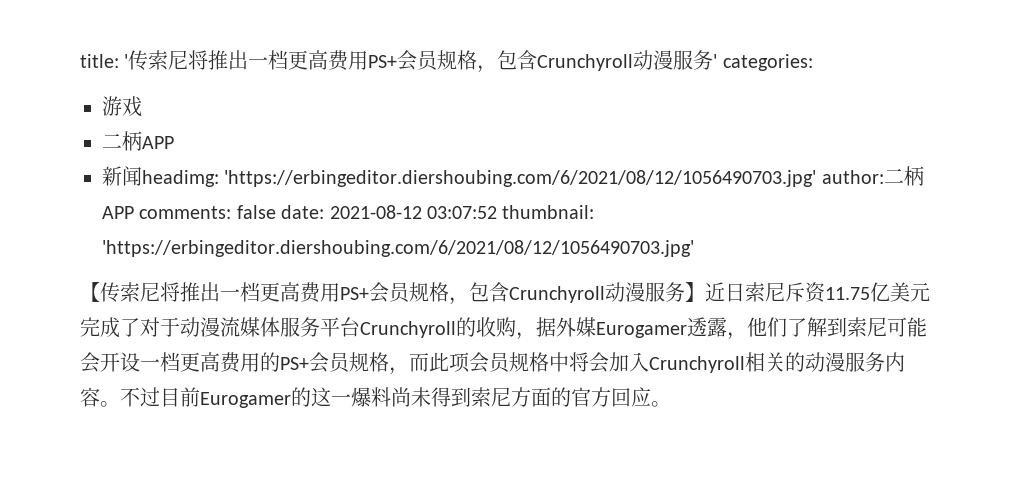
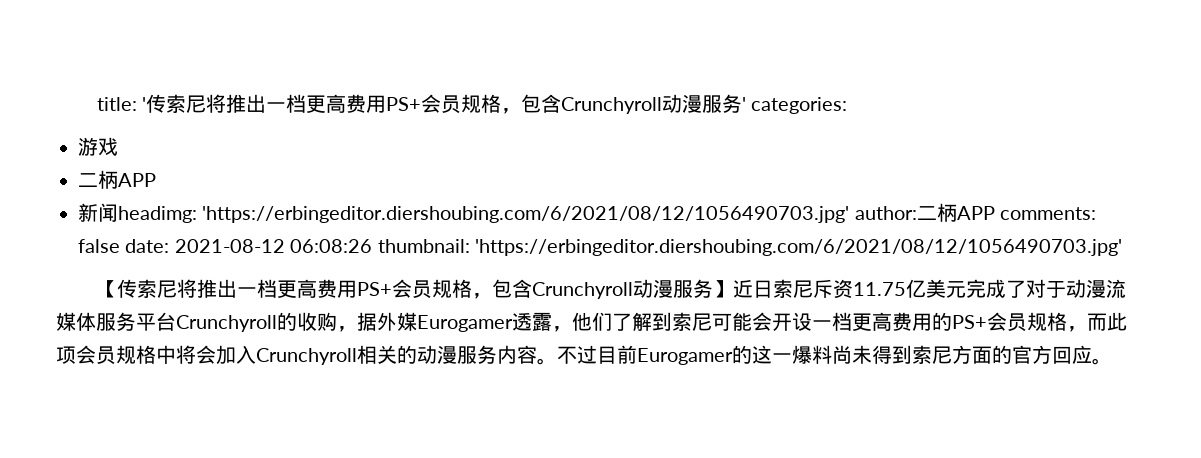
[427,206,497,219] 03:07:52 -> [290,239,373,253] 06:08:26

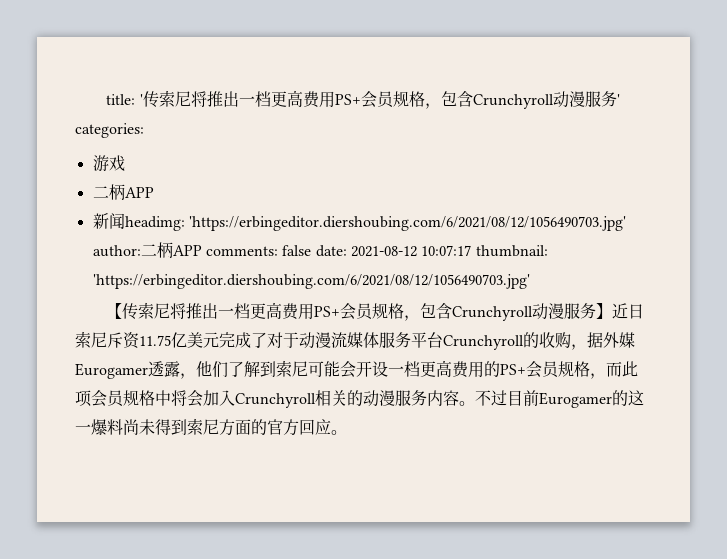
[290,239,373,253] 06:08:26 -> [421,245,472,256] 10:07:17

